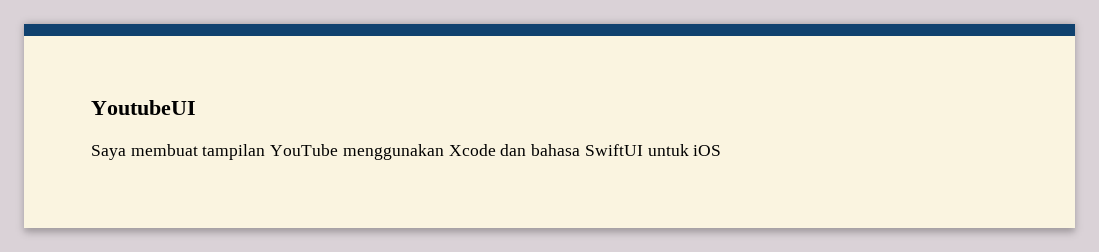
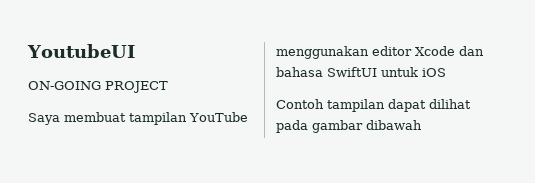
(196, 107) none -> [28,81,168,93] // ON-GOING PROJECT
(444, 152) none -> [372,46,412,56] editor
(722, 150) none -> [276,99,471,112] [276,120,422,133] // Contoh tampilan dapat dilihat pada gambar dibawah

